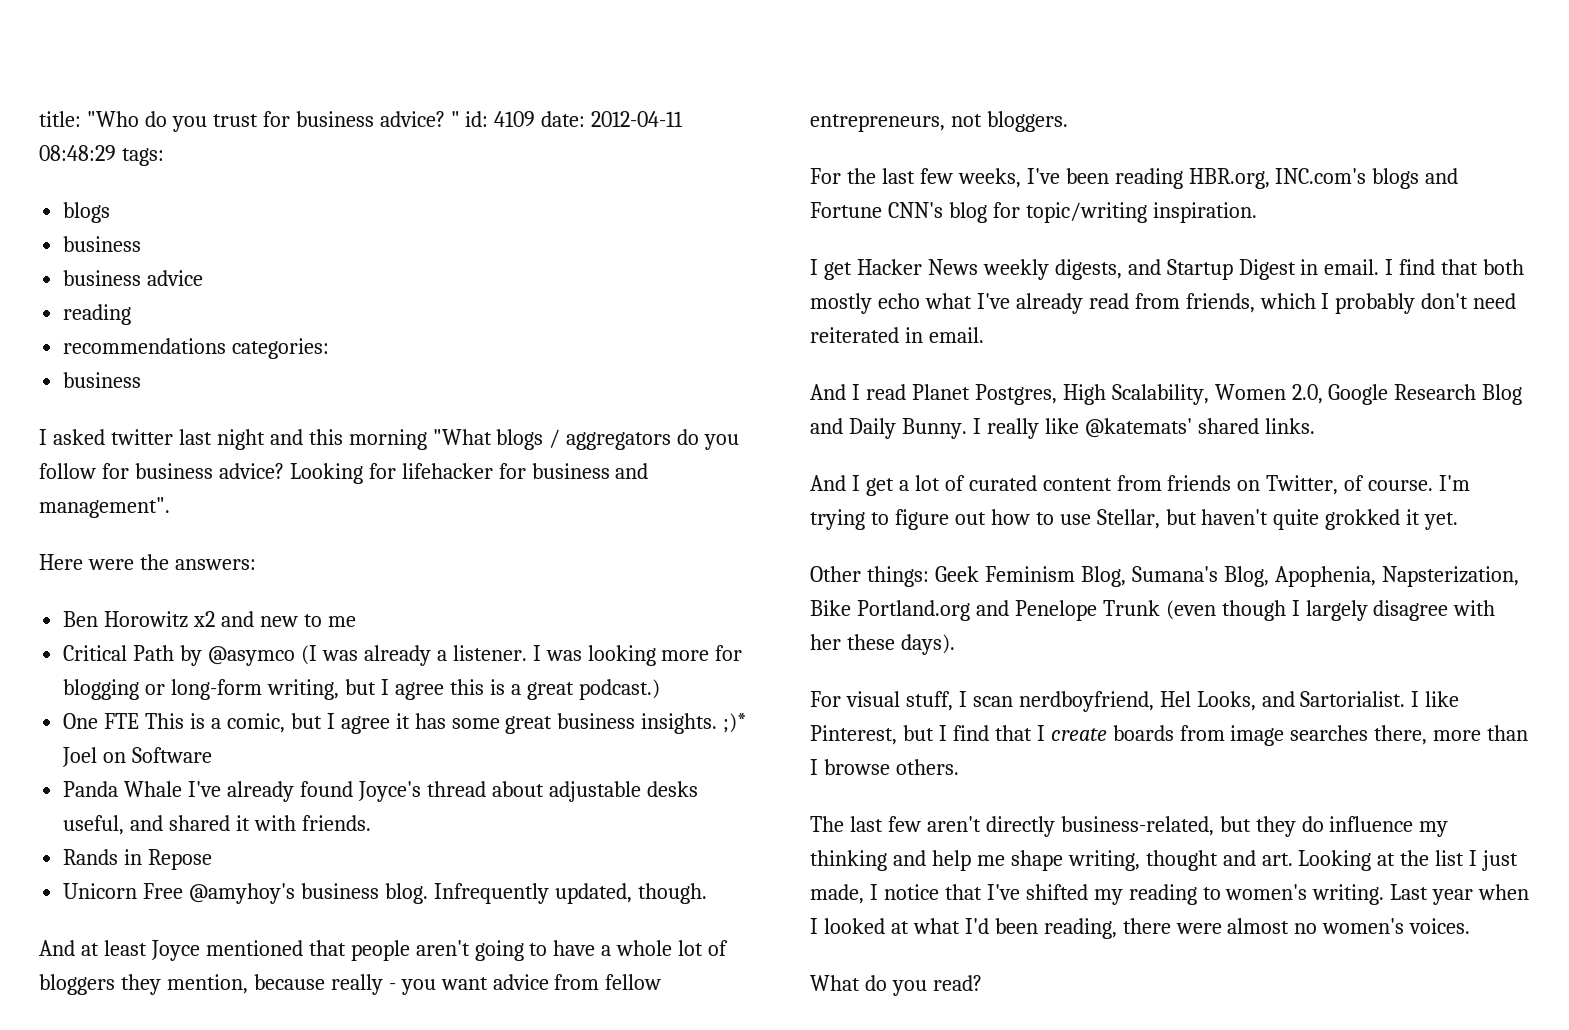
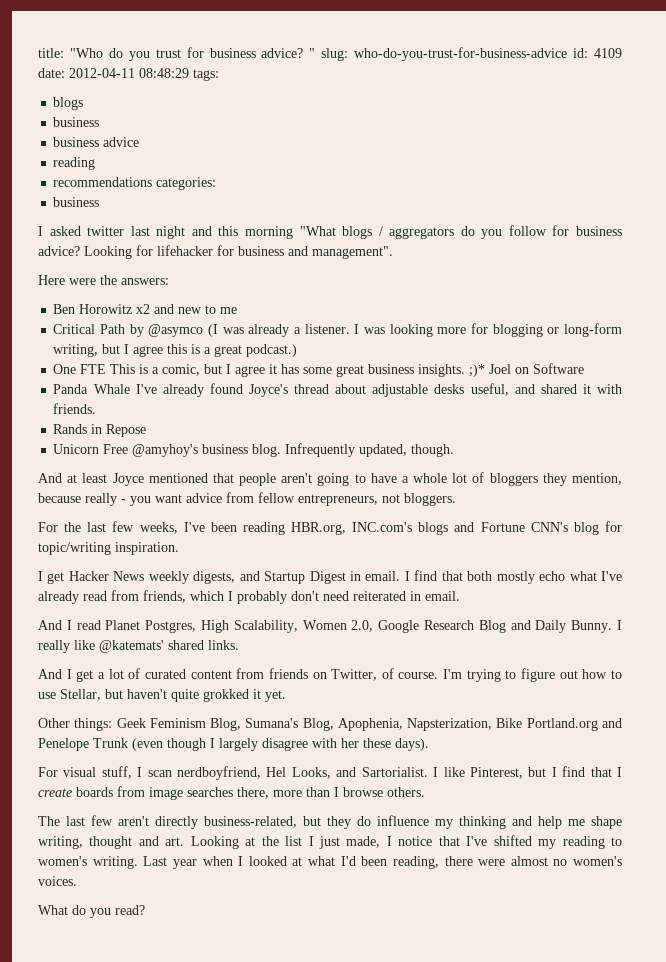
(460, 119) none -> [321,47,568,61] slug: who-do-you-trust-for-business-advice

